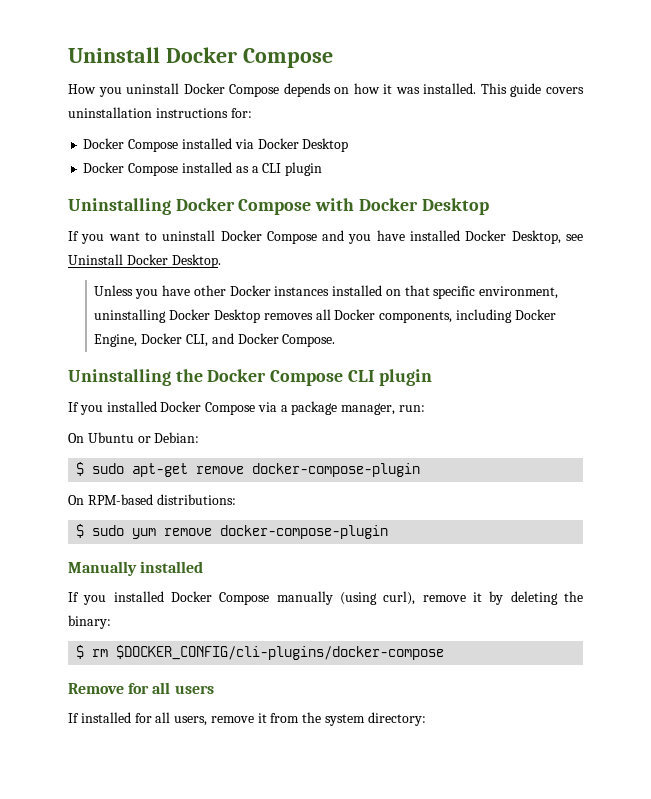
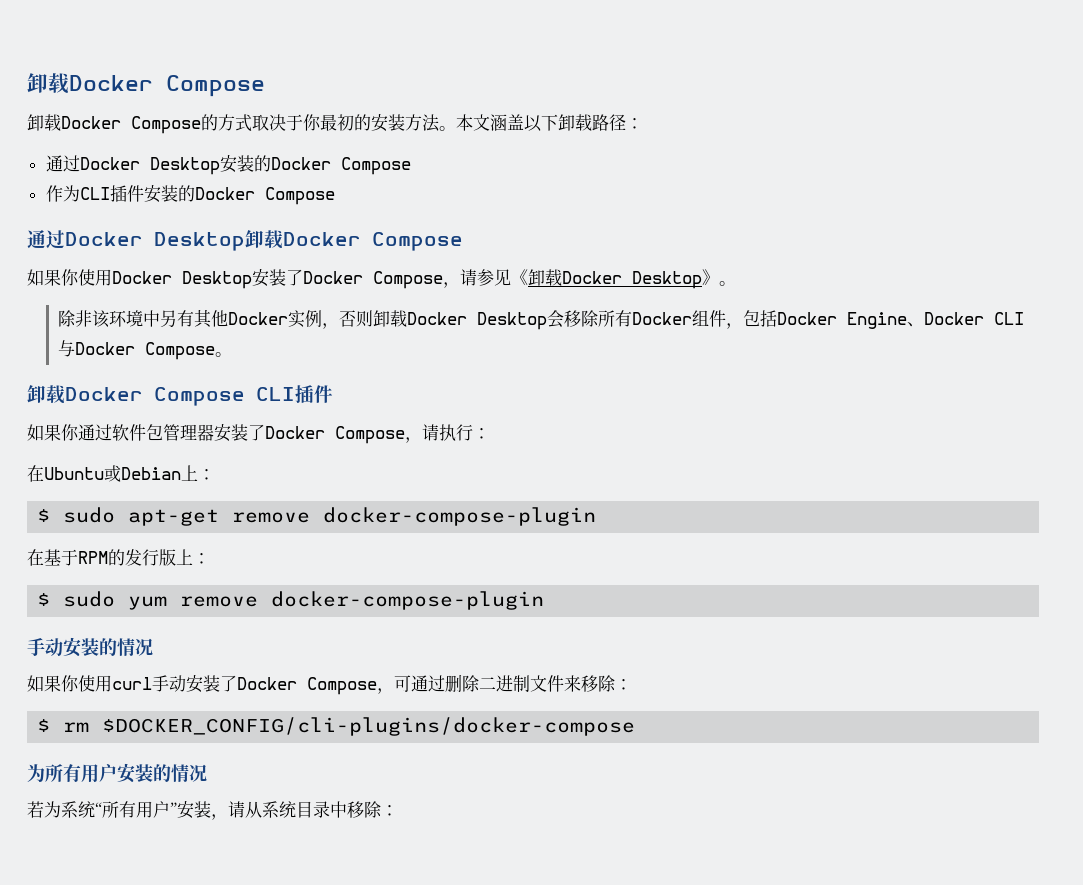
[68,47,333,68] [68,83,585,97] [68,107,252,118] [83,138,349,152] [83,162,323,176] [68,198,489,215] [68,230,584,244] [68,254,221,268] [94,285,559,299] [94,309,556,323] [94,333,336,347] [68,369,432,386] [68,401,426,415] [68,432,200,443] Uninstall Docker Compose // How you uninstall Docker Compose depends on how it was installed. This guide covers uninstallation instructions for: // Docker Compose installed via Docker Desktop // Docker Compose installed as a CLI plugin // Uninstalling Docker Compose with Docker Desktop // If you want to uninstall Docker Compose and you have installed Docker Desktop, see Uninstall Docker Desktop. // Unless you have other Docker instances installed on that specific environment, uninstalling Docker Desktop removes all Docker components, including Docker Engine, Docker CLI, and Docker Compose. // Uninstalling the Docker Compose CLI plugin // If you installed Docker Compose via a package manager, run: // On Ubuntu or Debian: -> [27,73,265,97] [27,114,643,134] [45,155,411,175] [45,185,335,205] [27,230,463,251] [27,269,736,289] [57,309,1024,330] [57,340,232,360] [27,385,333,406] [27,424,490,444] [27,465,215,482] 卸载Docker Compose // 卸载Docker Compose的方式取决于你最初的安装方法。本文涵盖以下卸载路径： // 通过Docker Desktop安装的Docker Compose // 作为CLI插件安装的Docker Compose // 通过Docker Desktop卸载Docker Compose // 如果你使用Docker Desktop安装了Docker Compose，请参见《卸载Docker Desktop》。 // 除非该环境中另有其他Docker实例，否则卸载Docker Desktop会移除所有Docker组件，包括Docker Engine、Docker CLI与Docker Compose。 // 卸载Docker Compose CLI插件 // 如果你通过软件包管理器安装了Docker Compose，请执行： // 在Ubuntu或Debian上：
[68,494,236,505] On RPM-based distributions: -> [27,549,210,566] 在基于RPM的发行版上：
[68,561,204,576] [68,591,583,605] [68,615,111,629] [76,645,445,660] [68,682,214,694] [68,712,426,726] Manually installed // If you installed Docker Compose manually (using curl), remove it by deleting the binary: // $ rm $DOCKER_CONFIG/cli-plugins/docker-compose // Remove for all users // If installed for all users, remove it from the system directory: -> [27,637,153,657] [27,674,632,695] [37,717,636,736] [27,763,207,783] [27,801,398,820] 手动安装的情况 // 如果你使用curl手动安装了Docker Compose，可通过删除二进制文件来移除： // $ rm $DOCKER_CONFIG/cli-plugins/docker-compose // 为所有用户安装的情况 // 若为系统“所有用户”安装，请从系统目录中移除：

